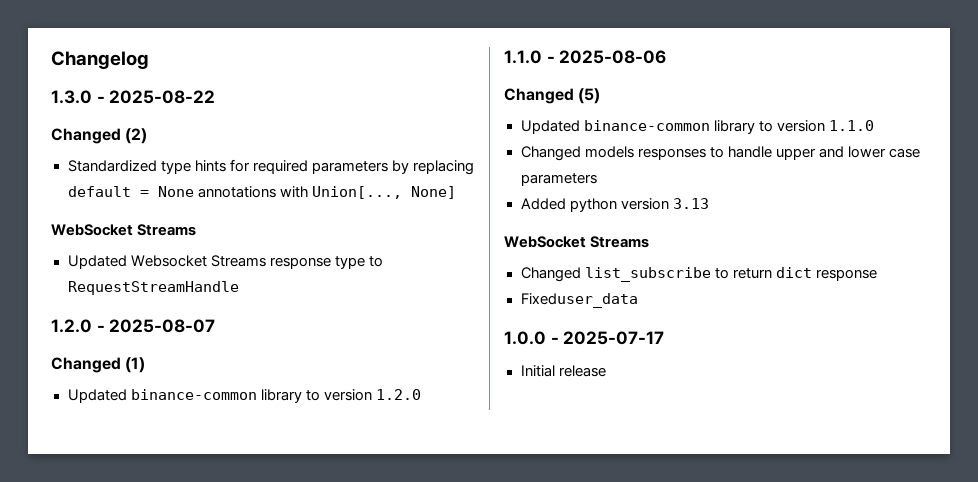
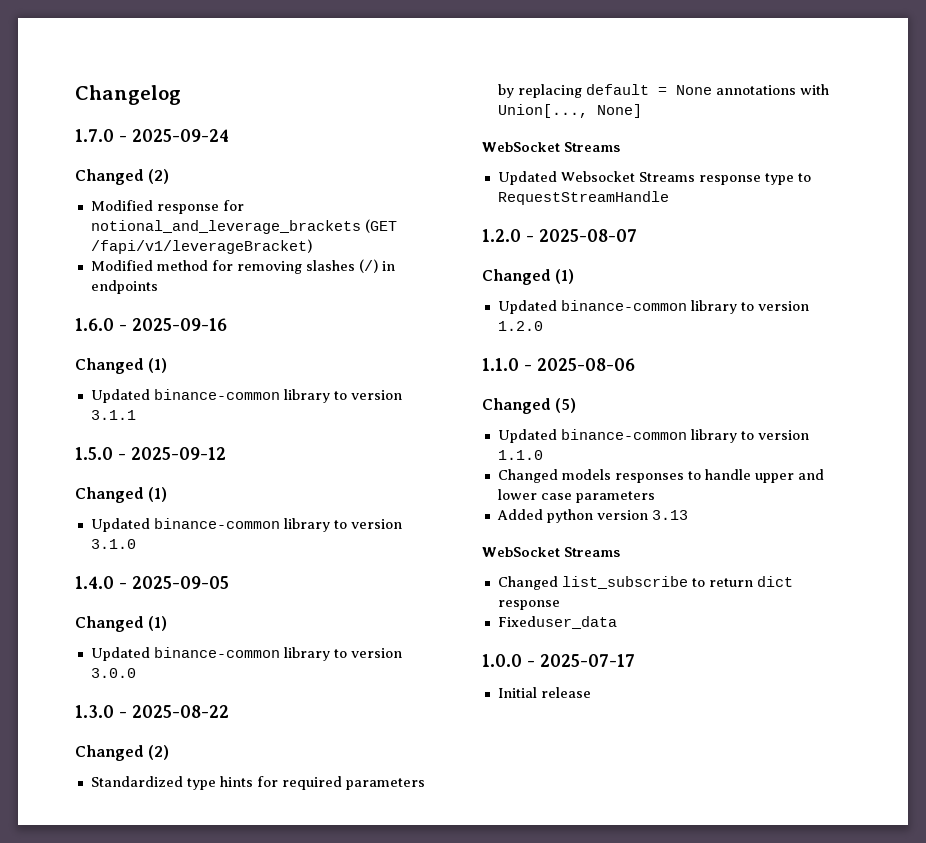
(149, 60) none -> [75,129,229,142] [75,169,170,185] [90,200,244,214] [90,219,397,234] [90,239,312,254] [90,259,395,274] [90,280,158,294] [75,318,227,331] [75,358,168,374] [90,389,402,403] [90,410,136,420] [75,447,226,460] [75,487,168,503] [90,518,402,532] [90,539,136,549] [75,576,229,589] [75,616,168,632] [90,647,402,661] [90,668,136,678] // 1.7.0 - 2025-09-24 // Changed (2) // Modified response for notional_and_leverage_brackets (GET /fapi/v1/leverageBracket) // Modified method for removing slashes (/) in endpoints // 1.6.0 - 2025-09-16 // Changed (1) // Updated binance-common library to version 3.1.1 // 1.5.0 - 2025-09-12 // Changed (1) // Updated binance-common library to version 3.1.0 // 1.4.0 - 2025-09-05 // Changed (1) // Updated binance-common library to version 3.0.0

